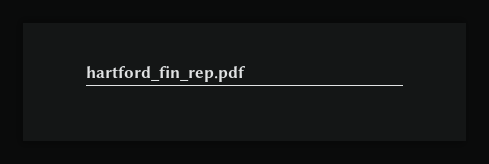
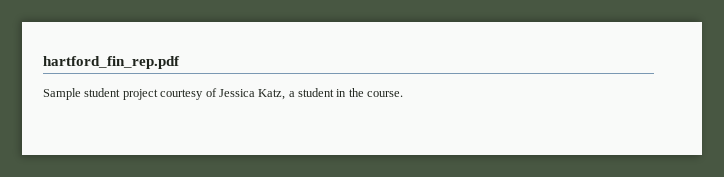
(246, 74) none -> [43,88,404,100] // Sample student project courtesy of Jessica Katz, a student in the course.

